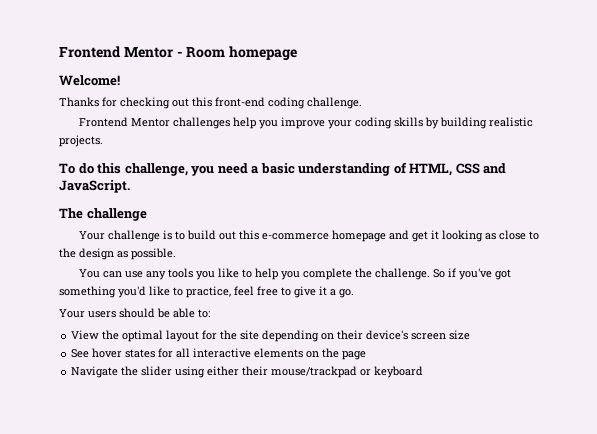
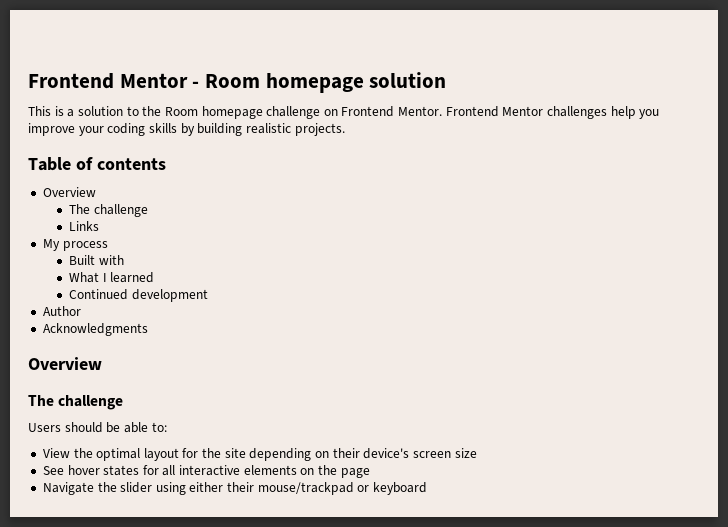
[59,75,120,86] [59,97,362,109] // Welcome! // Thanks for checking out this front-end coding challenge. // -> [369,72,447,88] [28,106,443,119] solution // This is a solution to the Room homepage challenge on Frontend Mentor.
[59,162,507,176] [59,180,130,193] [59,208,147,221] [78,230,539,242] [59,248,176,260] [78,268,511,280] [59,286,354,298] [59,309,116,318] To do this challenge, you need a basic understanding of HTML, CSS and JavaScript. // The challenge // Your challenge is to build out this e-commerce homepage and get it looking as close to the design as possible. // You can use any tools you like to help you complete the challenge. So if you've got something you'd like to practice, feel free to give it a go. // Your users -> [28,157,166,171] [42,187,96,197] [69,204,148,217] [69,221,100,231] [42,239,108,251] [69,255,124,265] [69,272,155,283] [69,289,208,302] [42,306,81,316] [42,323,148,336] [28,357,102,370] [28,395,124,410] [28,423,61,432] Table of contents // Overview // The challenge // Links // My process // Built with // What I learned // Continued development // Author // Acknowledgments // Overview // The challenge // Users

